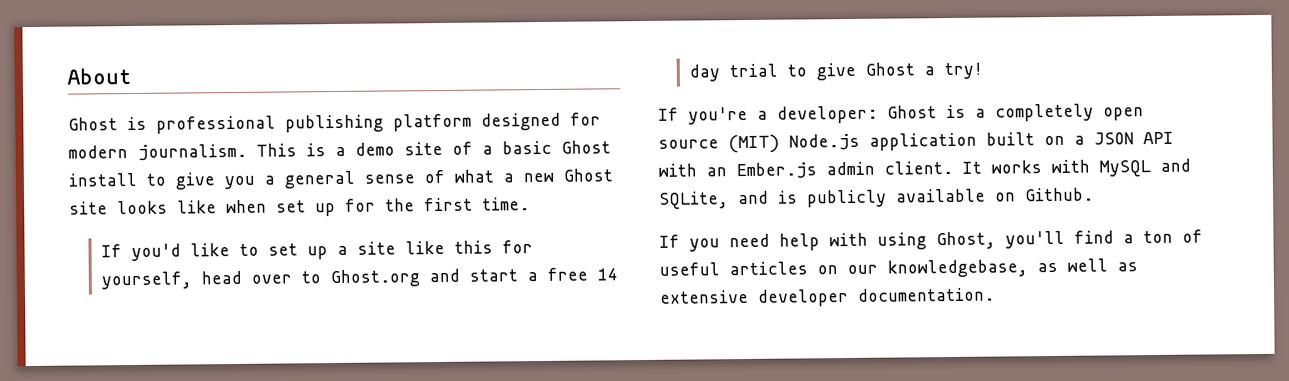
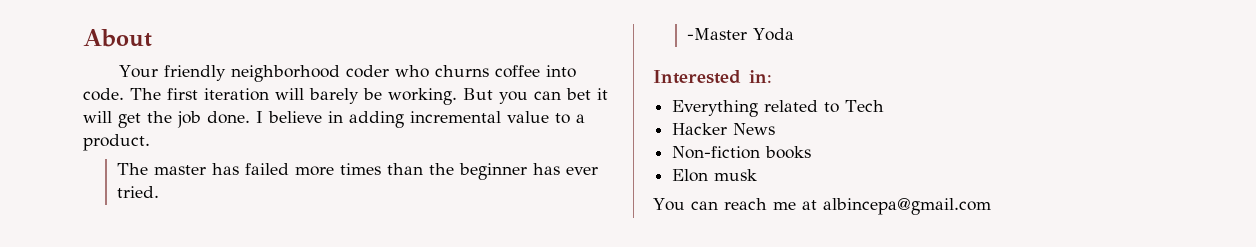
[68,112,601,134] [68,140,611,161] [68,168,613,190] [69,197,530,217] [100,240,533,262] [100,267,618,290] [688,62,983,82] [658,103,1144,125] [658,131,1174,154] [658,158,1191,180] [659,187,1094,210] [659,229,1203,252] [659,258,1138,278] [659,287,995,307] Ghost is professional publishing platform designed for modern journalism. This is a demo site of a basic Ghost install to give you a general sense of what a new Ghost site looks like when set up for the first time. // If you'd like to set up a site like this for yourself, head over to Ghost.org and start a free 14 day trial to give Ghost a try! // If you're a developer: Ghost is a completely open source (MIT) Node.js application built on a JSON API with an Ember.js admin client. It works with MySQL and SQLite, and is publicly available on Github. // If you need help with using Ghost, you'll find a ton of useful articles on our knowledgebase, as well as extensive developer documentation. -> [119,65,577,82] [83,88,608,105] [83,111,585,128] [83,134,150,151] [116,163,598,180] [116,186,159,198] [686,28,794,41] [653,70,772,84] [672,100,885,117] [672,123,776,135] [672,146,812,159] [672,169,758,182] [653,198,991,215] Your friendly neighborhood coder who churns coffee into code. The first iteration will barely be working. But you can bet it will get the job done. I believe in adding incremental value to a product. // The master has failed more times than the beginner has ever tried. // -Master Yoda // Interested in: // Everything related to Tech // Hacker News // Non-fiction books // Elon musk // You can reach me at albincepa@gmail.com

